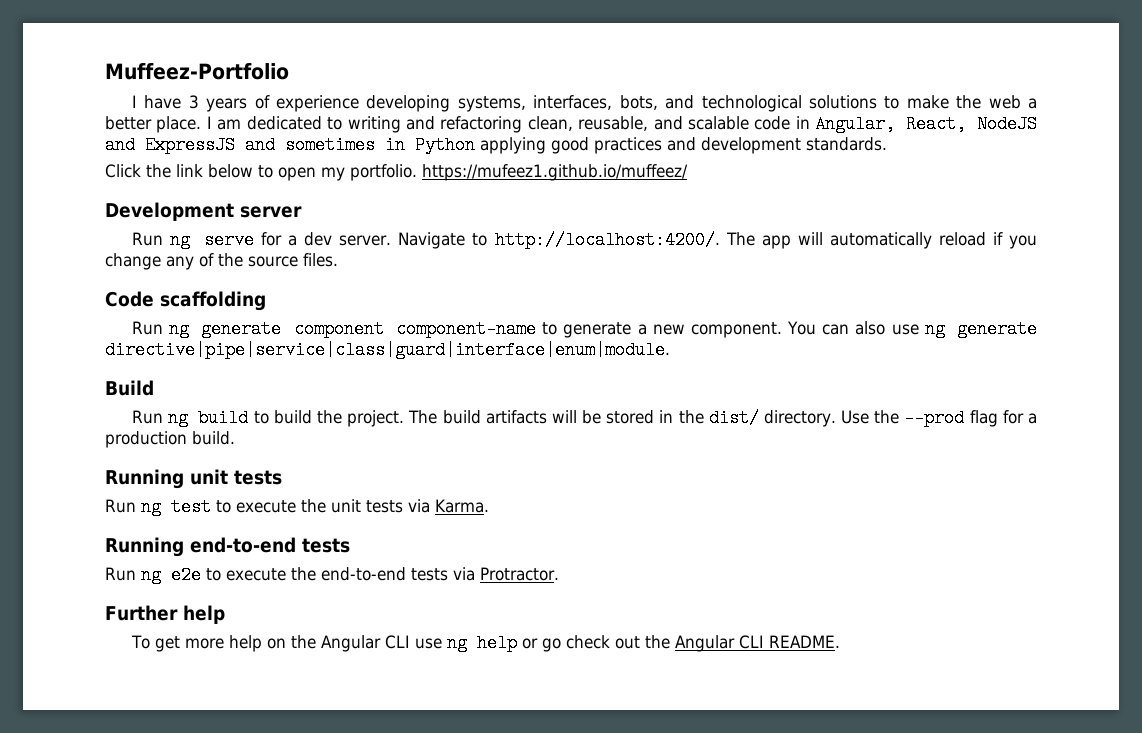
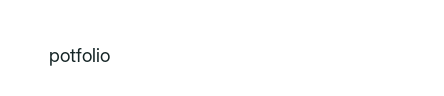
[105,63,289,80] [131,95,1038,112] [105,115,1038,133] [105,136,887,154] [105,164,688,181] [105,202,302,221] [131,231,1038,249] [105,253,338,270] [105,291,266,311] [131,320,1037,338] [105,341,670,359] [105,380,154,396] [131,409,1037,427] [105,431,235,448] [105,469,282,489] [105,498,489,516] [105,537,350,557] [105,566,559,584] [105,605,225,624] [130,634,840,652] Muffeez-Portfolio // I have 3 years of experience developing systems, interfaces, bots, and technological solutions to make the web a better place. I am dedicated to writing and refactoring clean, reusable, and scalable code in Angular, React, NodeJS and ExpressJS and sometimes in Python applying good practices and development standards. // Click the link below to open my portfolio. https://mufeez1.github.io/muffeez/ // Development server // Run ng serve for a dev server. Navigate to http://localhost:4200/. The app will automatically reload if you change any of the source files. // Code scaffolding // Run ng generate component component-name to generate a new component. You can also use ng generate directive|pipe|service|class|guard|interface|enum|module. // Build // Run ng build to build the project. The build artifacts will be stored in the dist/ directory. Use the --prod flag for a production build. // Running unit tests // Run ng test to execute the unit tests via Karma. // Running end-to-end tests // Run ng e2e to execute the end-to-end tests via Protractor. // Further help // To get more help on the Angular CLI use ng help or go check out the Angular CLI README. -> [49,48,110,66] potfolio

